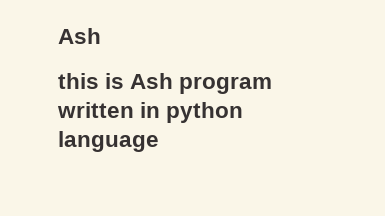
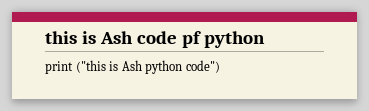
[58,28,101,44] Ash // -> (45, 37) none
[179,77,273,94] [57,102,244,123] [58,131,159,152] program written in python language -> [136,31,265,48] [45,60,220,74] code pf python // print ("this is Ash python code")

